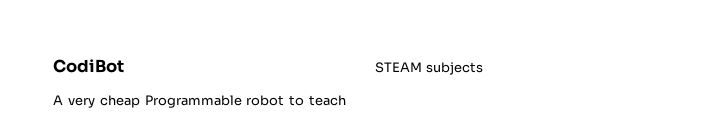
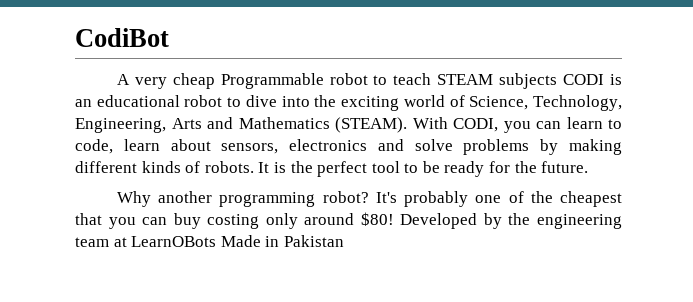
(483, 68) none -> [563,74,623,85] [75,95,622,111] [75,117,622,133] [75,139,622,155] [75,161,589,177] [116,191,623,207] [75,212,622,229] [75,235,344,247] CODI is an educational robot to dive into the exciting world of Science, Technology, Engineering, Arts and Mathematics (STEAM). With CODI, you can learn to code, learn about sensors, electronics and solve problems by making different kinds of robots. It is the perfect tool to be ready for the future. // Why another programming robot? It's probably one of the cheapest that you can buy costing only around $80! Developed by the engineering team at LearnOBots Made in Pakistan

